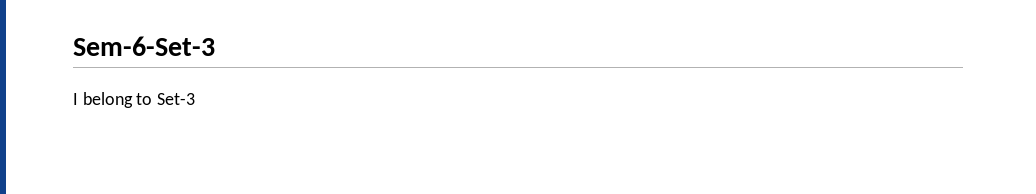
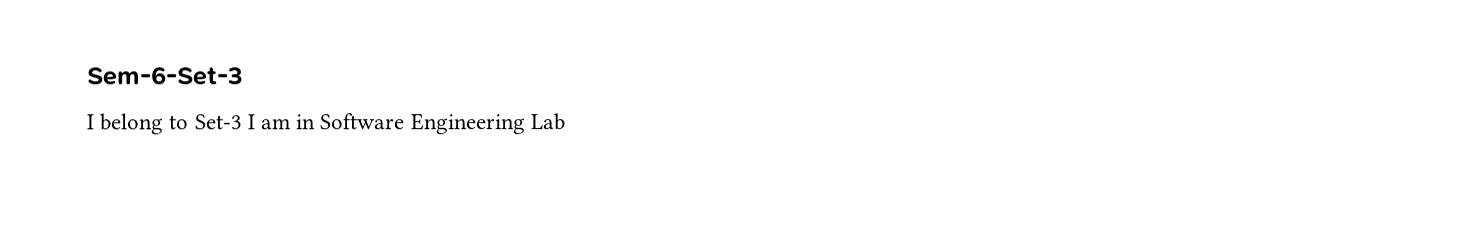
(196, 99) none -> [247,113,566,135] I am in Software Engineering Lab

